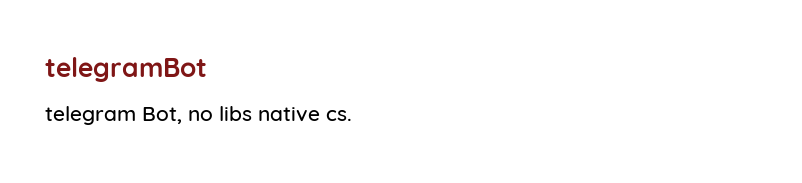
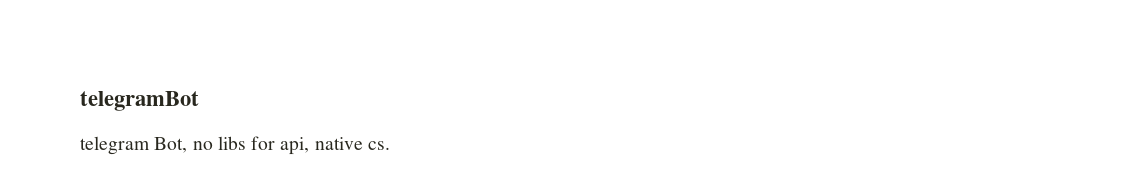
(252, 113) none -> [251,136,310,155] for api,

